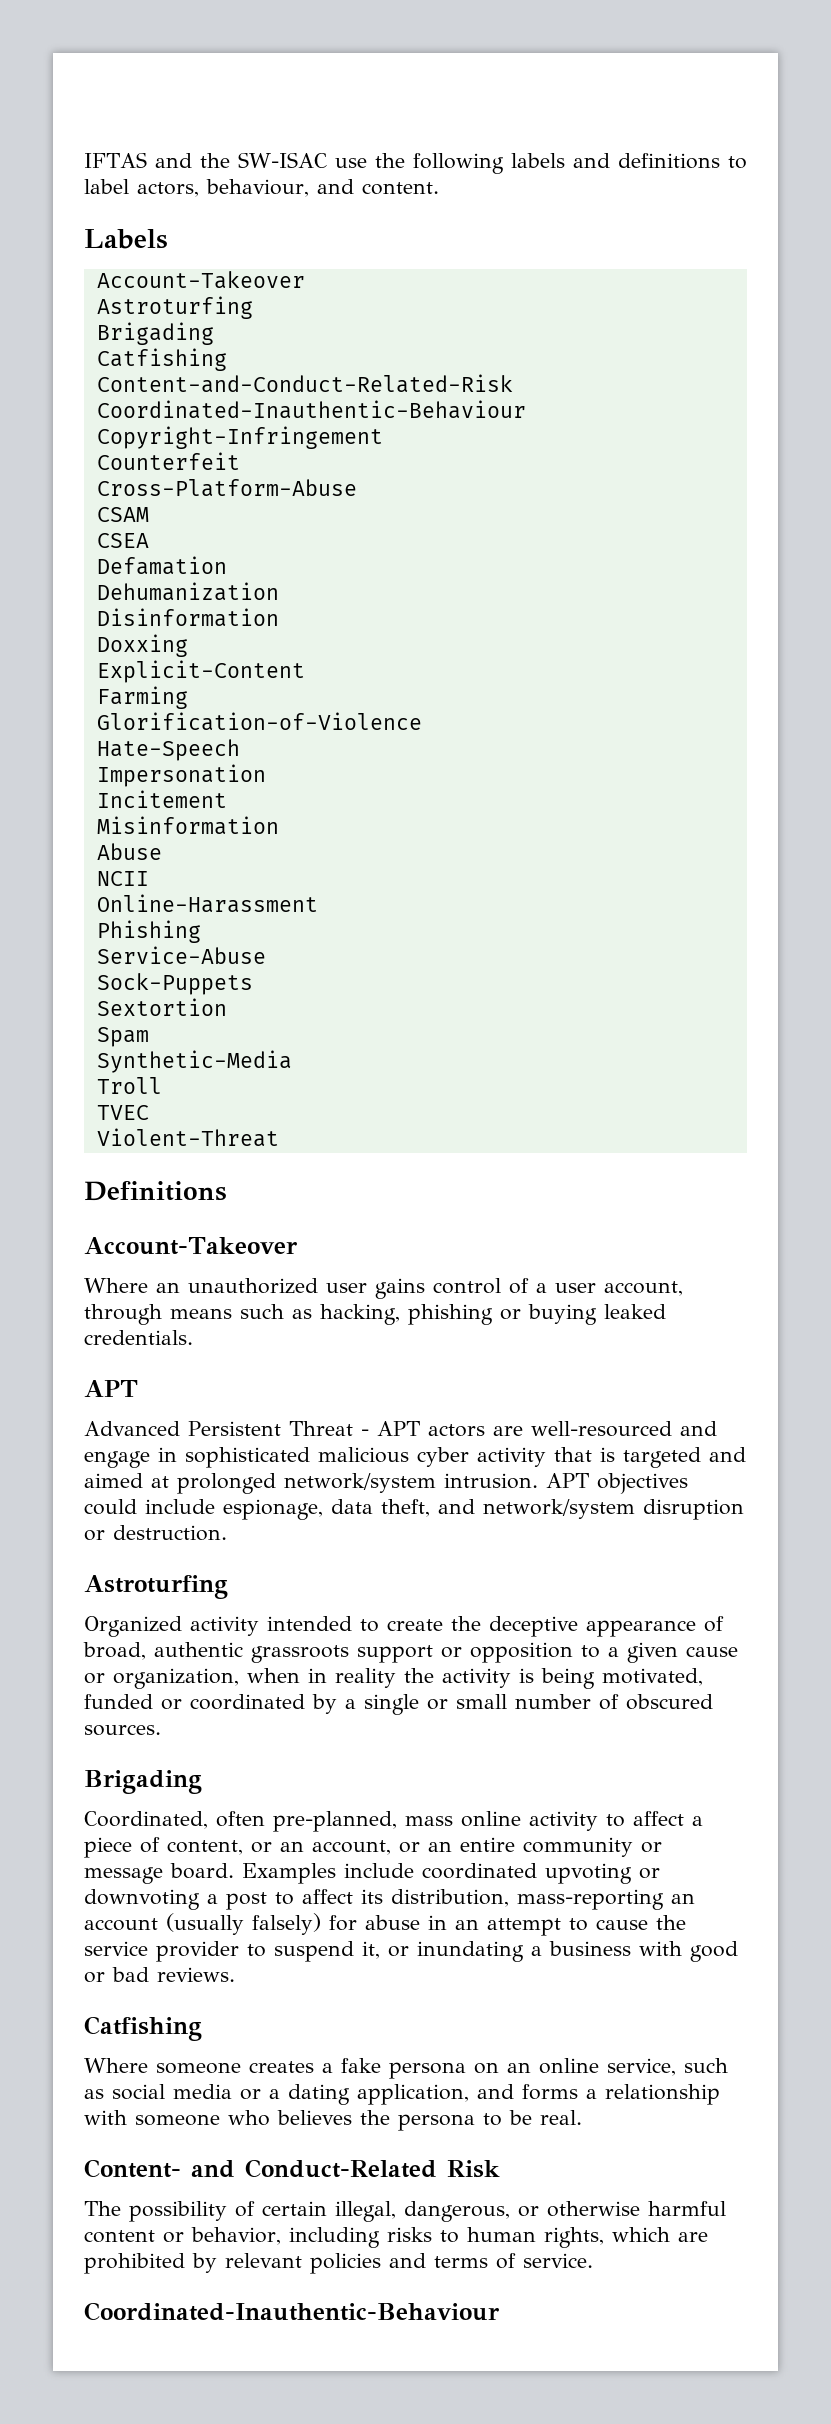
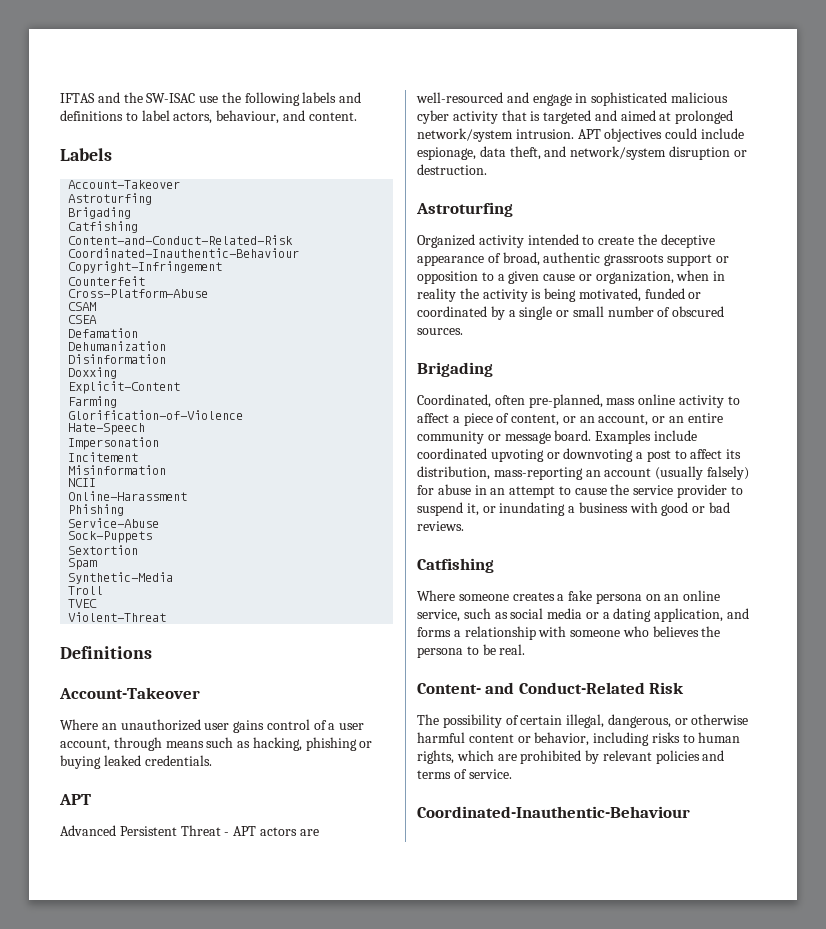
[96,843,162,860] // Abuse -> (167, 470) none

